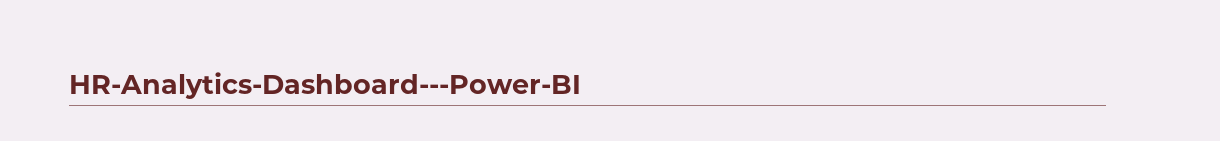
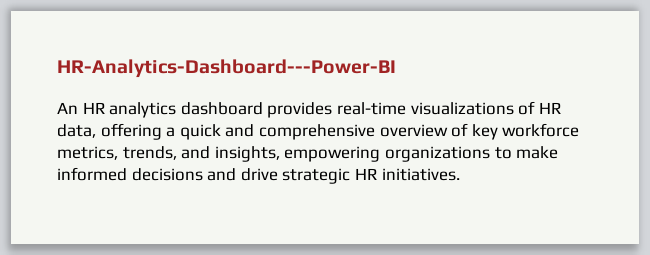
(581, 85) none -> [57,101,561,118] [57,123,580,140] [57,146,559,162] [57,167,460,184] // An HR analytics dashboard provides real-time visualizations of HR data, offering a quick and comprehensive overview of key workforce metrics, trends, and insights, empowering organizations to make informed decisions and drive strategic HR initiatives.

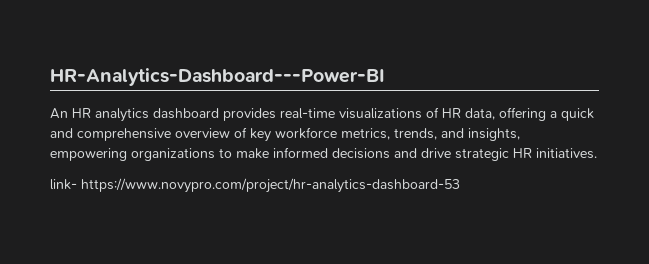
(460, 174) none -> [50,178,460,193] // link- https://www.novypro.com/project/hr-analytics-dashboard-53

